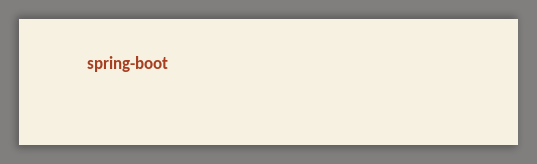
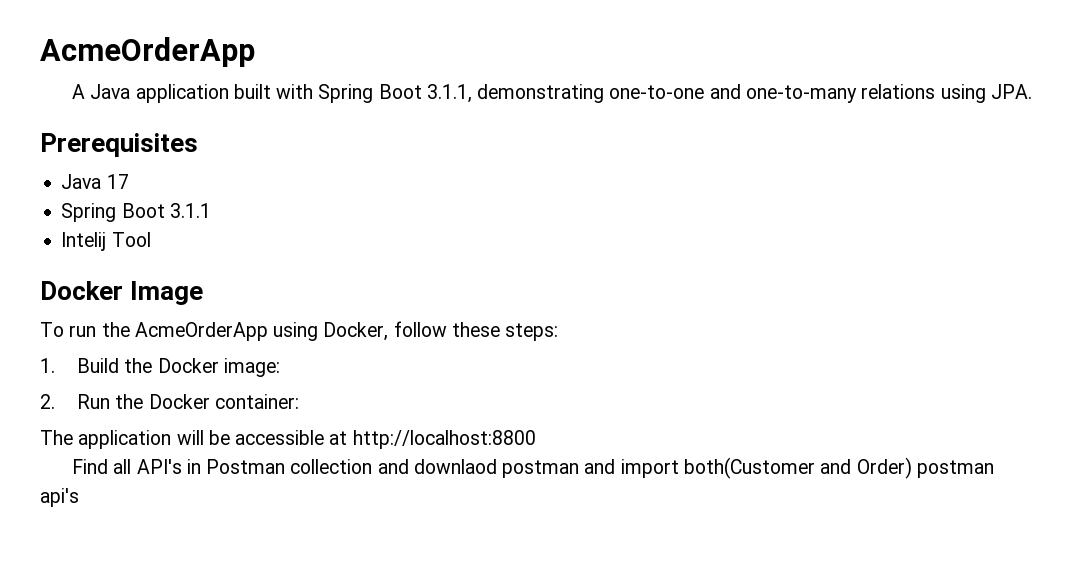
[87,56,168,72] spring-boot -> [40,37,255,67] [72,84,1032,103] [40,133,198,157] [61,174,129,189] [61,203,211,222] [61,232,151,251] [40,281,204,305] [40,321,559,341] [40,358,280,377] [40,394,299,409] [40,430,536,449] [72,457,994,479] [40,488,79,507] AcmeOrderApp // A Java application built with Spring Boot 3.1.1, demonstrating one-to-one and one-to-many relations using JPA. // Prerequisites // Java 17 // Spring Boot 3.1.1 // Intelij Tool // Docker Image // To run the AcmeOrderApp using Docker, follow these steps: // 1. Build the Docker image: // 2. Run the Docker container: // The application will be accessible at http://localhost:8800 // Find all API's in Postman collection and downlaod postman and import both(Customer and Order) postman api's

